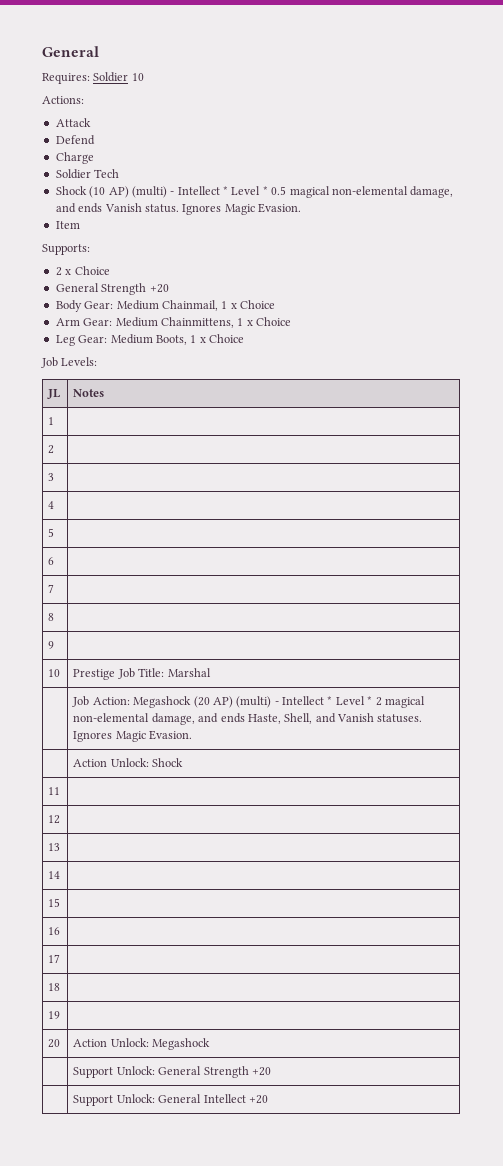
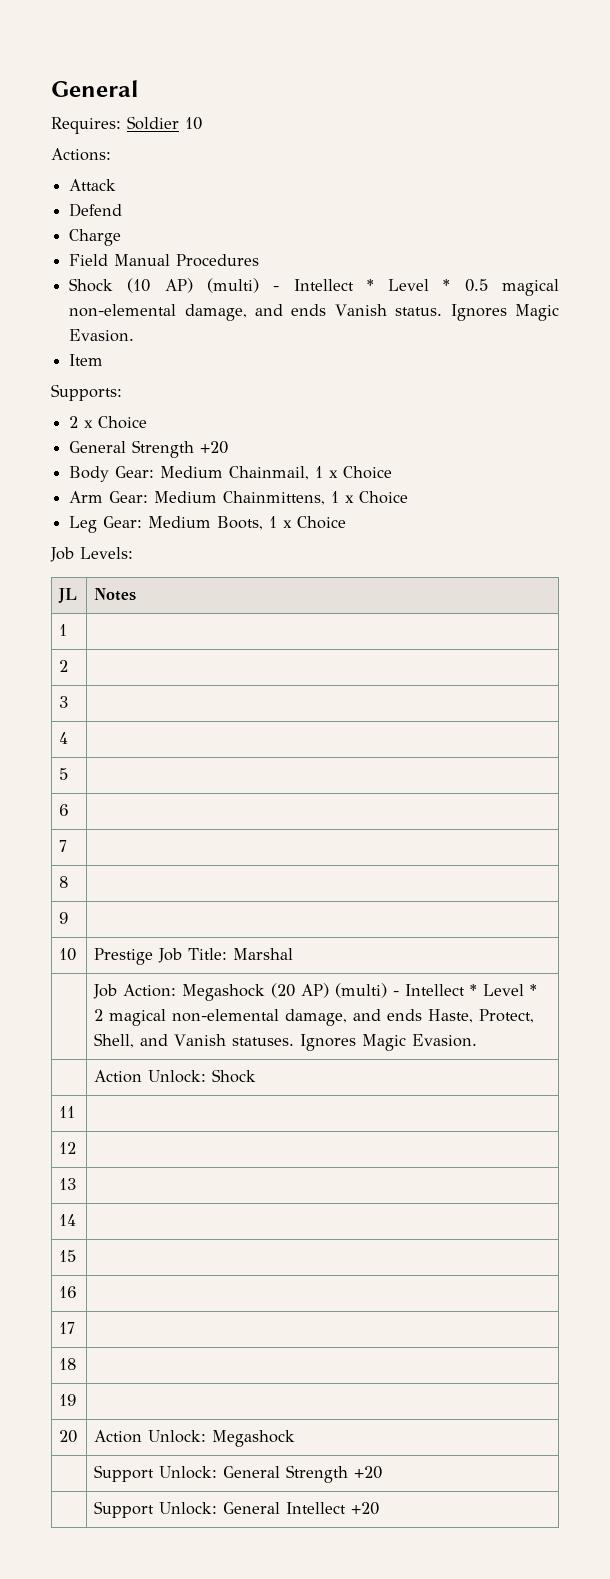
[55,169,120,179] Soldier Tech -> [69,254,260,267] Field Manual Procedures
(281, 719) none -> [479,1009,535,1023] Protect,

